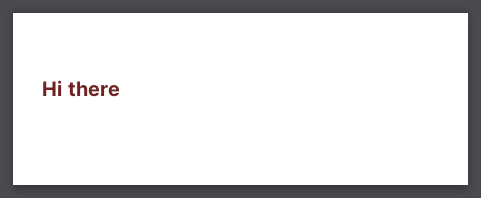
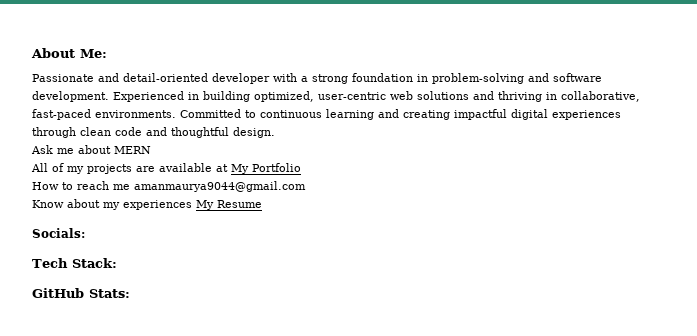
[42,80,120,97] Hi there -> [31,48,107,58] [32,73,602,84] [32,91,640,102] [32,109,621,120] [32,127,275,138] [31,145,151,154] [31,163,301,174] [32,181,306,192] [32,199,262,210] [32,228,85,238] [32,258,117,268] [32,288,130,298] About Me: // Passionate and detail-oriented developer with a strong foundation in problem-solving and software development. Experienced in building optimized, user-centric web solutions and thriving in collaborative, fast-paced environments. Committed to continuous learning and creating impactful digital experiences through clean code and thoughtful design. // Ask me about MERN // All of my projects are available at My Portfolio // How to reach me amanmaurya9044@gmail.com // Know about my experiences My Resume // Socials: // Tech Stack: // GitHub Stats:

